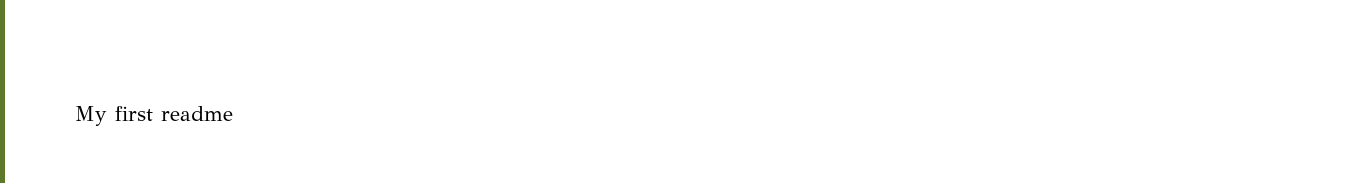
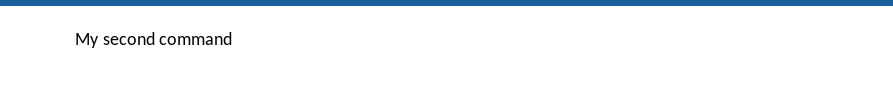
[115,106,233,121] first readme -> [102,32,233,45] second command

